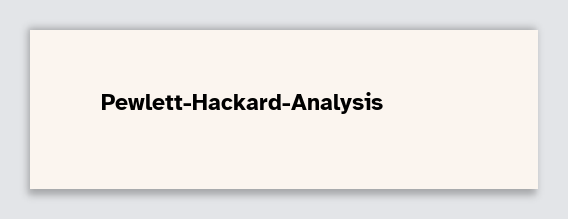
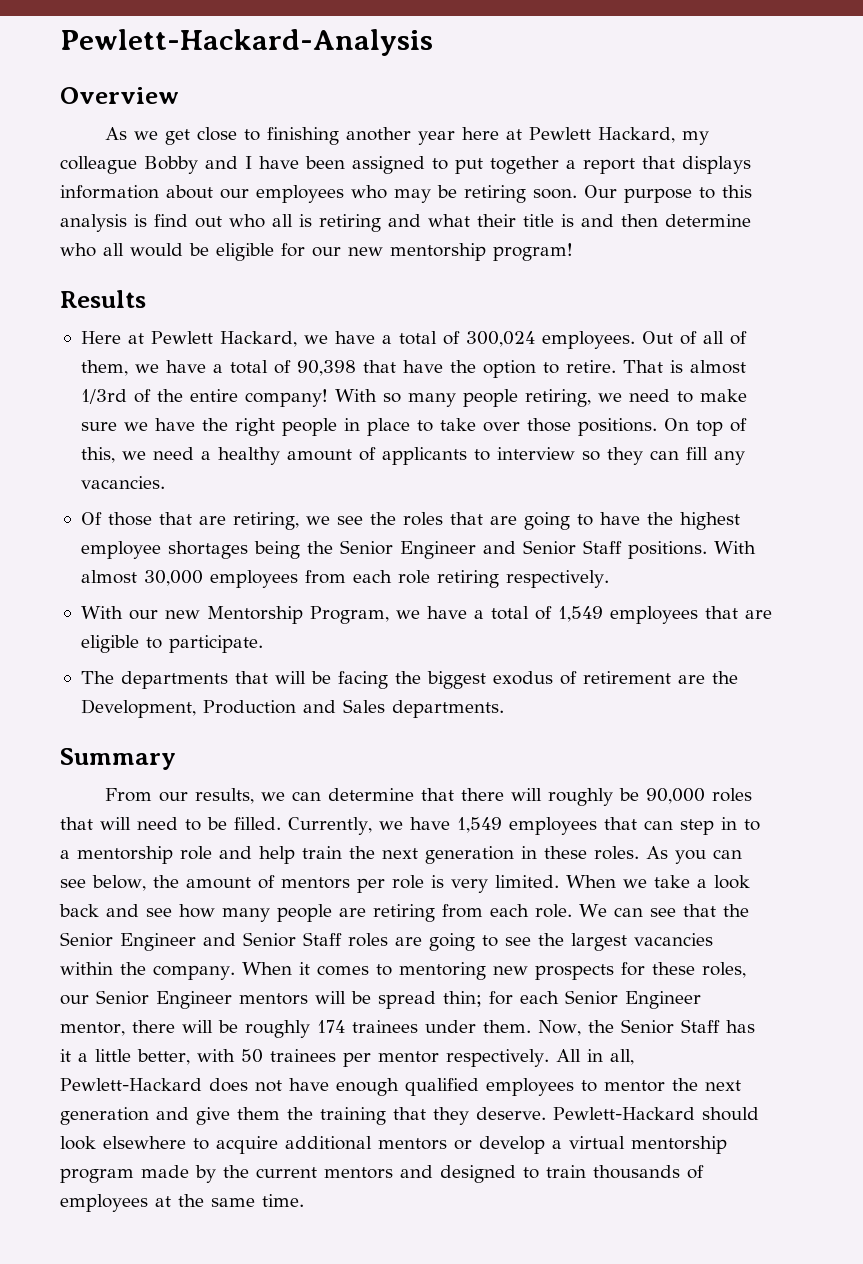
(383, 103) none -> [60,87,179,104] [105,127,710,145] [60,156,751,174] [60,185,752,203] [60,214,751,232] [60,243,573,261] [60,290,146,308] [80,331,747,349] [80,360,746,378] [80,389,747,407] [80,418,747,436] [80,447,745,465] [80,476,165,489] [80,512,740,530] [80,540,756,559] [80,570,609,588] [80,606,772,624] [80,635,263,653] [80,671,738,689] [80,699,504,718] [60,748,176,770] [105,788,753,806] [60,817,760,835] [60,846,742,864] [60,875,750,893] [59,904,749,922] [60,932,713,951] [60,962,746,980] [60,990,701,1009] [60,1019,755,1038] [60,1049,634,1067] [60,1078,741,1096] [60,1107,759,1125] [60,1136,727,1154] [60,1165,704,1183] [60,1194,304,1212] // Overview // As we get close to finishing another year here at Pewlett Hackard, my colleague Bobby and I have been assigned to put together a report that displays information about our employees who may be retiring soon. Our purpose to this analysis is find out who all is retiring and what their title is and then determine who all would be eligible for our new mentorship program! // Results // Here at Pewlett Hackard, we have a total of 300,024 employees. Out of all of them, we have a total of 90,398 that have the option to retire. That is almost 1/3rd of the entire company! With so many people retiring, we need to make sure we have the right people in place to take over those positions. On top of this, we need a healthy amount of applicants to interview so they can fill any vacancies. // Of those that are retiring, we see the roles that are going to have the highest employee shortages being the Senior Engineer and Senior Staff positions. With almost 30,000 employees from each role retiring respectively. // With our new Mentorship Program, we have a total of 1,549 employees that are eligible to participate. // The departments that will be facing the biggest exodus of retirement are the Development, Production and Sales departments. // Summary // From our results, we can determine that there will roughly be 90,000 roles that will need to be filled. Currently, we have 1,549 employees that can step in to a mentorship role and help train the next generation in these roles. As you can see below, the amount of mentors per role is very limited. When we take a look back and see how many people are retiring from each role. We can see that the Senior Engineer and Senior Staff roles are going to see the largest vacancies within the company. When it comes to mentoring new prospects for these roles, our Senior Engineer mentors will be spread thin; for each Senior Engineer mentor, there will be roughly 174 trainees under them. Now, the Senior Staff has it a little better, with 50 trainees per mentor respectively. All in all, Pewlett-Hackard does not have enough qualified employees to mentor the next generation and give them the training that they deserve. Pewlett-Hackard should look elsewhere to acquire additional mentors or develop a virtual mentorship program made by the current mentors and designed to train thousands of employees at the same time.

